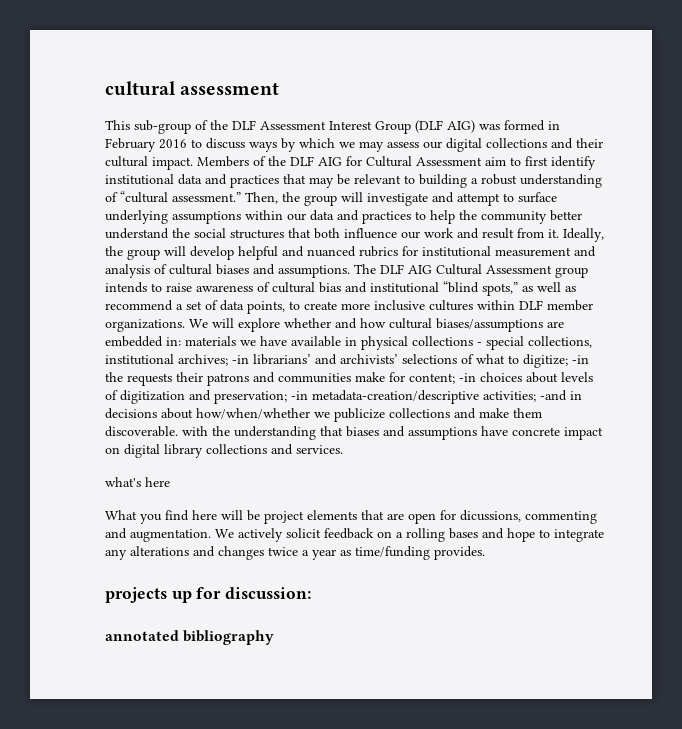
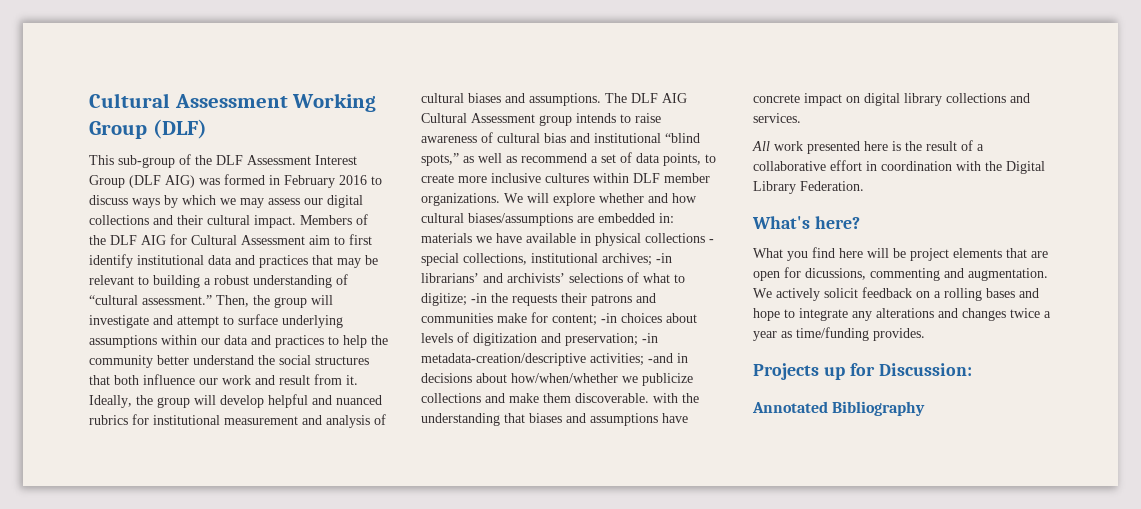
[105,81,280,96] cultural assessment -> [89,93,377,112] [89,119,207,139] Cultural Assessment Working Group (DLF)
[105,477,170,487] what's here -> [752,140,984,154] [753,160,1045,174] [753,181,864,194] [752,216,860,229] All work presented here is the result of a collaborative effort in coordination with the Digital Library Federation. // What's here?
[105,587,167,603] projects -> [753,363,819,380] Projects
[225,587,312,599] [105,630,275,645] discussion: // annotated bibliography -> [878,363,972,376] [752,401,926,416] Discussion: // Annotated Bibliography

